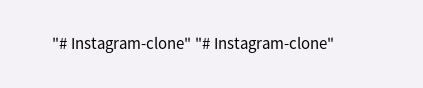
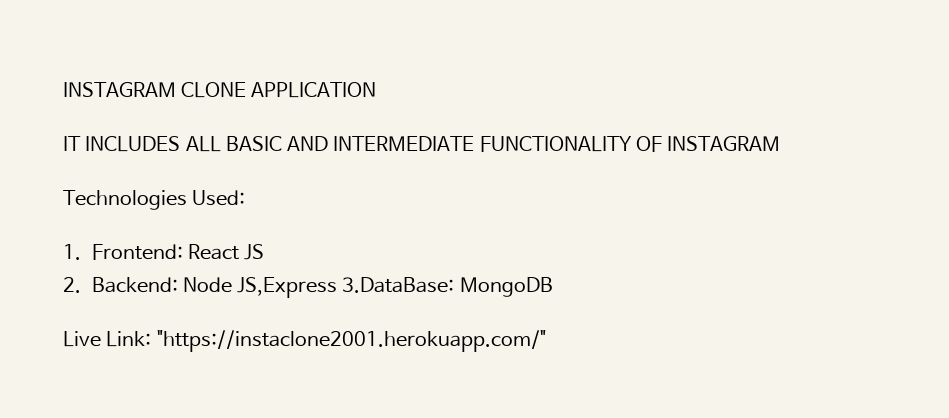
[52,36,335,53] "# Instagram-clone" "# Instagram-clone" -> [63,82,377,98] [63,136,781,152] [63,190,246,210] [63,244,265,260] [63,277,553,298] [63,330,546,352] INSTAGRAM CLONE APPLICATION // IT INCLUDES ALL BASIC AND INTERMEDIATE FUNCTIONALITY OF INSTAGRAM // Technologies Used: // 1. Frontend: React JS // 2. Backend: Node JS,Express 3.DataBase: MongoDB // Live Link: "https://instaclone2001.herokuapp.com/"

